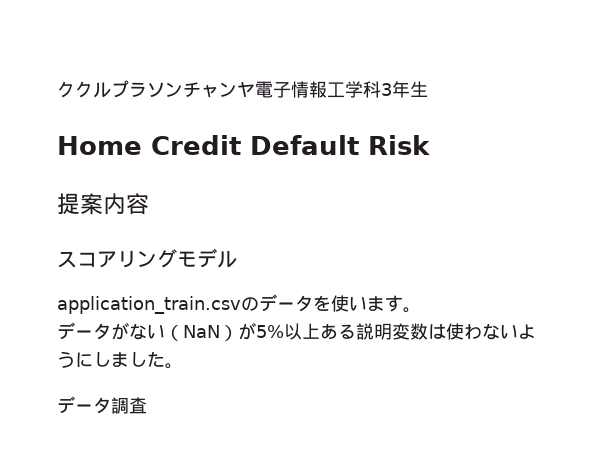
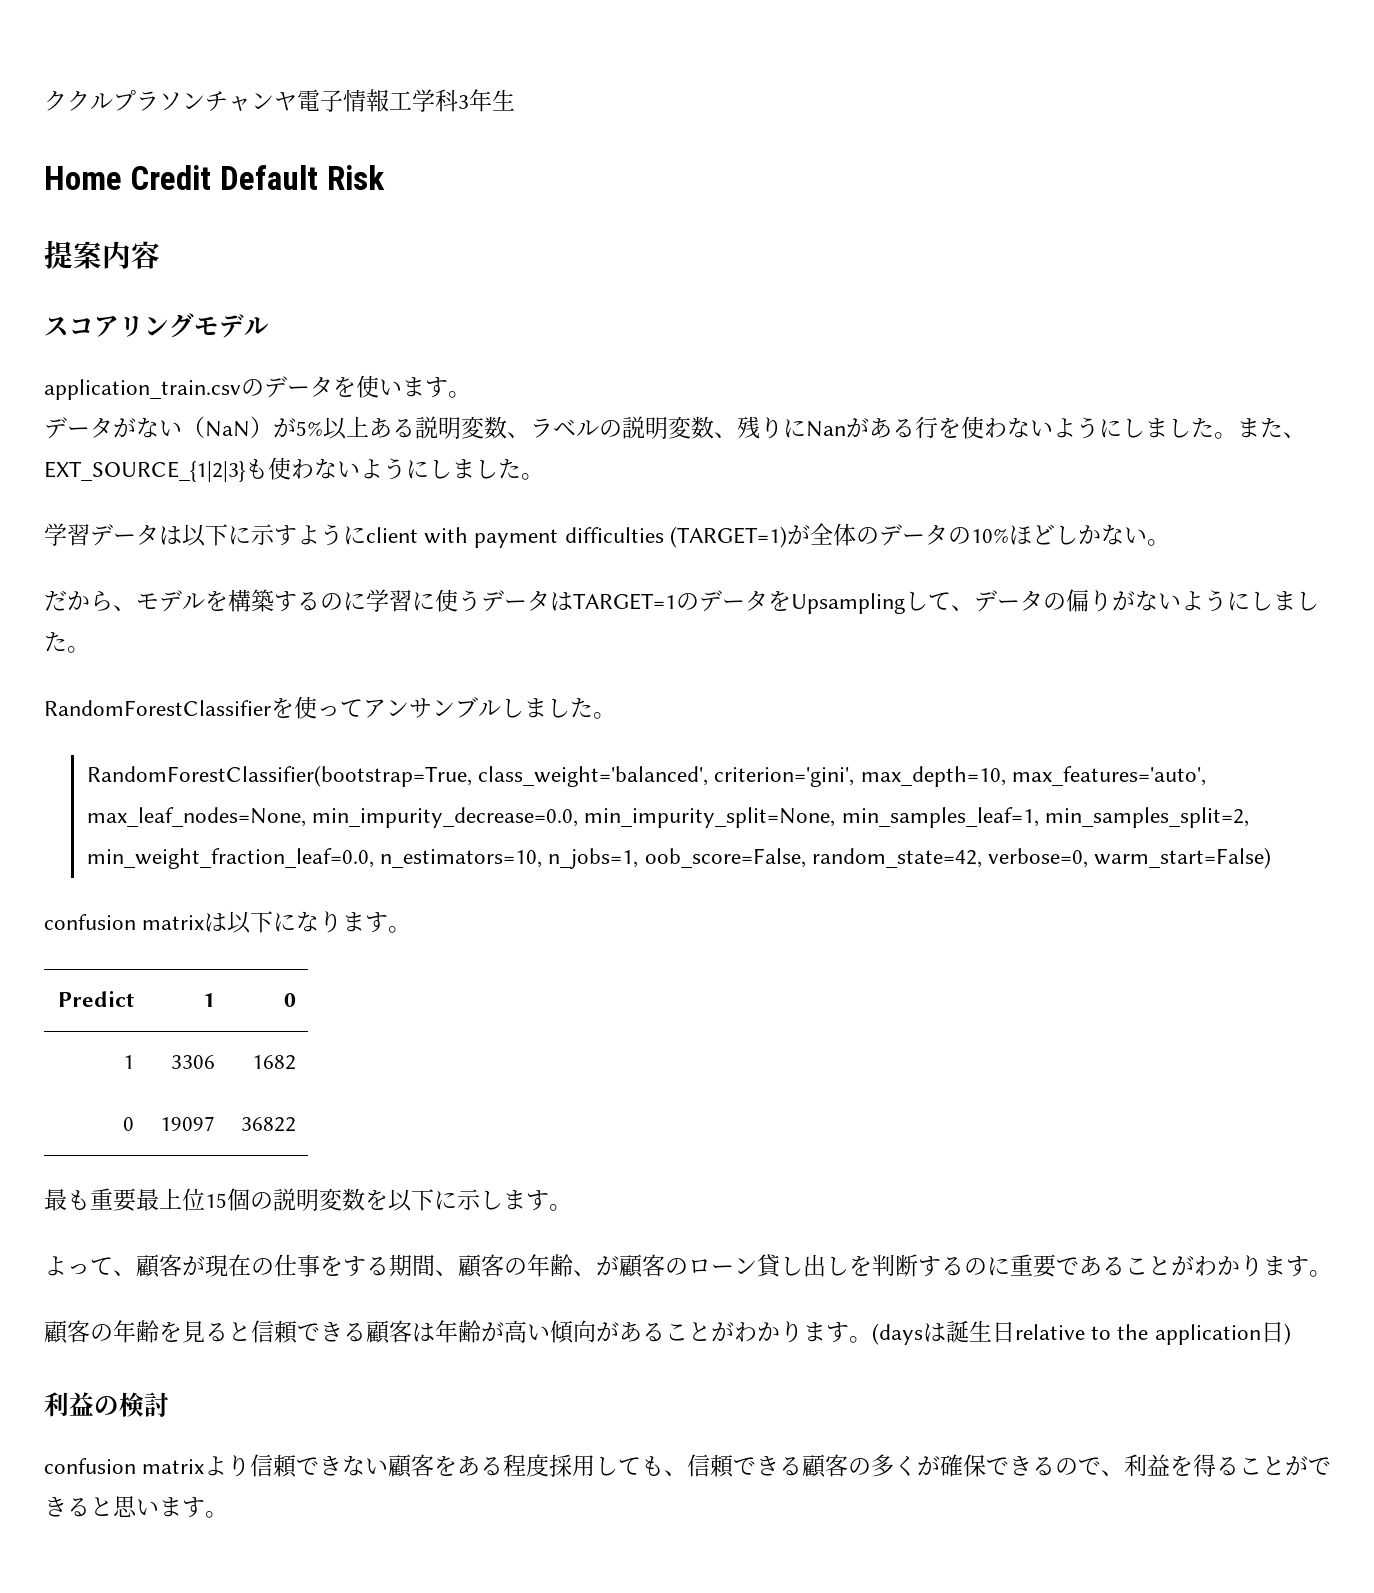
[428,324,446,339] は -> [507,416,1306,439] [44,459,268,482] 、ラベルの説明変数、残りにNanがある行を使わないようにしました。また、EXT_SOURCE_{1|2|3}も
[57,396,147,414] データ調査 -> [44,523,1170,548] [44,589,1319,614] [44,631,90,653] [44,696,616,719] [86,765,1206,787] [86,807,1249,828] [86,847,1272,869] [44,911,412,934] [57,991,134,1007] [202,993,215,1007] [283,993,296,1007] [122,1055,134,1069] [170,1055,215,1069] [251,1055,296,1070] [122,1117,134,1131] [159,1116,215,1131] [240,1117,296,1132] [44,1188,572,1212] [44,1254,1332,1278] [44,1320,1291,1345] [44,1392,169,1417] [44,1454,1332,1478] [44,1496,228,1518] 学習データは以下に示すようにclient with payment difficulties (TARGET=1)が全体のデータの10%ほどしかない。 // だから、モデルを構築するのに学習に使うデータはTARGET=1のデータをUpsamplingして、データの偏りがないようにしました。 // RandomForestClassifierを使ってアンサンブルしました。 // RandomForestClassifier(bootstrap=True, class_weight='balanced', criterion='gini', max_depth=10, max_features='auto', max_leaf_nodes=None, min_impurity_decrease=0.0, min_impurity_split=None, min_samples_leaf=1, min_samples_split=2, min_weight_fraction_leaf=0.0, n_estimators=10, n_jobs=1, oob_score=False, random_state=42, verbose=0, warm_start=False) // confusion matrixは以下になります。 // Predict | 1 | 0 // 1 | 3306 | 1682 // 0 | 19097 | 36822 // 最も重要最上位15個の説明変数を以下に示します。 // よって、顧客が現在の仕事をする期間、顧客の年齢、が顧客のローン貸し出しを判断するのに重要であることがわかります。 // 顧客の年齢を見ると信頼できる顧客は年齢が高い傾向があることがわかります。(daysは誕生日relative to the application日) // 利益の検討 // confusion matrixより信頼できない顧客をある程度採用しても、信頼できる顧客の多くが確保できるので、利益を得ることができると思います。

